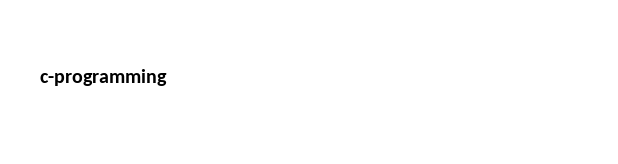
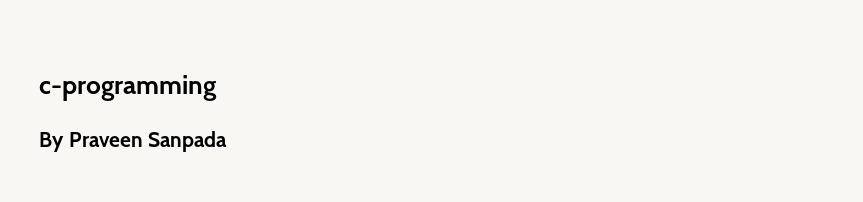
(167, 77) none -> [39,131,228,152] // By Praveen Sanpada

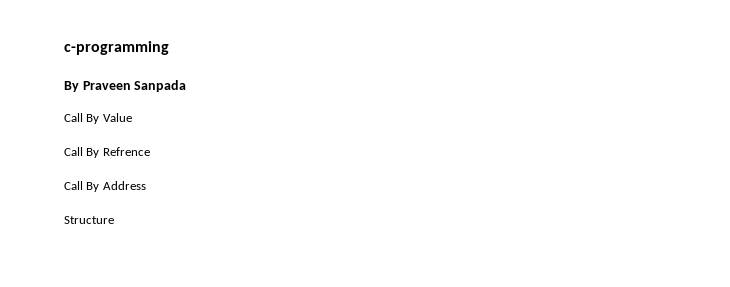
(228, 141) none -> [64,113,132,124] [64,147,150,158] [64,181,146,192] [64,216,114,224] // Call By Value // Call By Refrence // Call By Address // Structure

